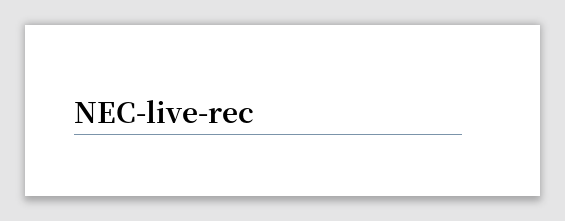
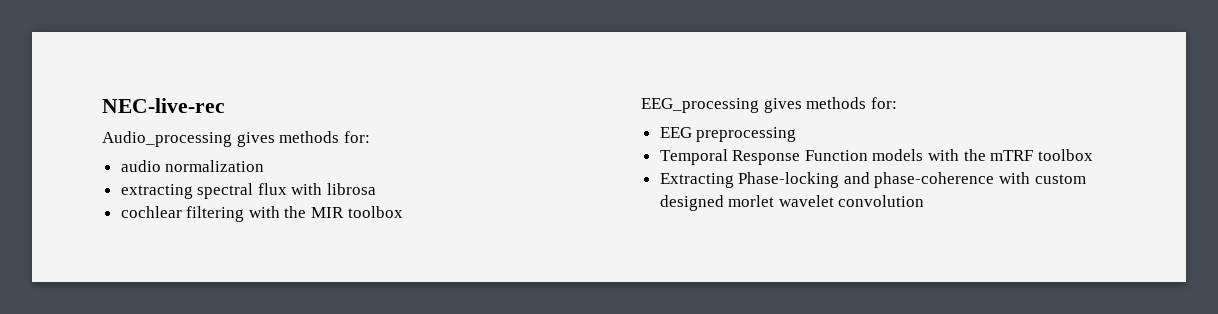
(254, 111) none -> [102,131,370,147] [120,160,265,172] [120,183,377,199] [120,206,403,222] [641,97,897,113] [659,127,797,142] [659,149,1093,165] [659,172,1086,188] [659,195,925,211] // Audio_processing gives methods for: // audio normalization // extracting spectral flux with librosa // cochlear filtering with the MIR toolbox // EEG_processing gives methods for: // EEG preprocessing // Temporal Response Function models with the mTRF toolbox // Extracting Phase-locking and phase-coherence with custom designed morlet wavelet convolution

